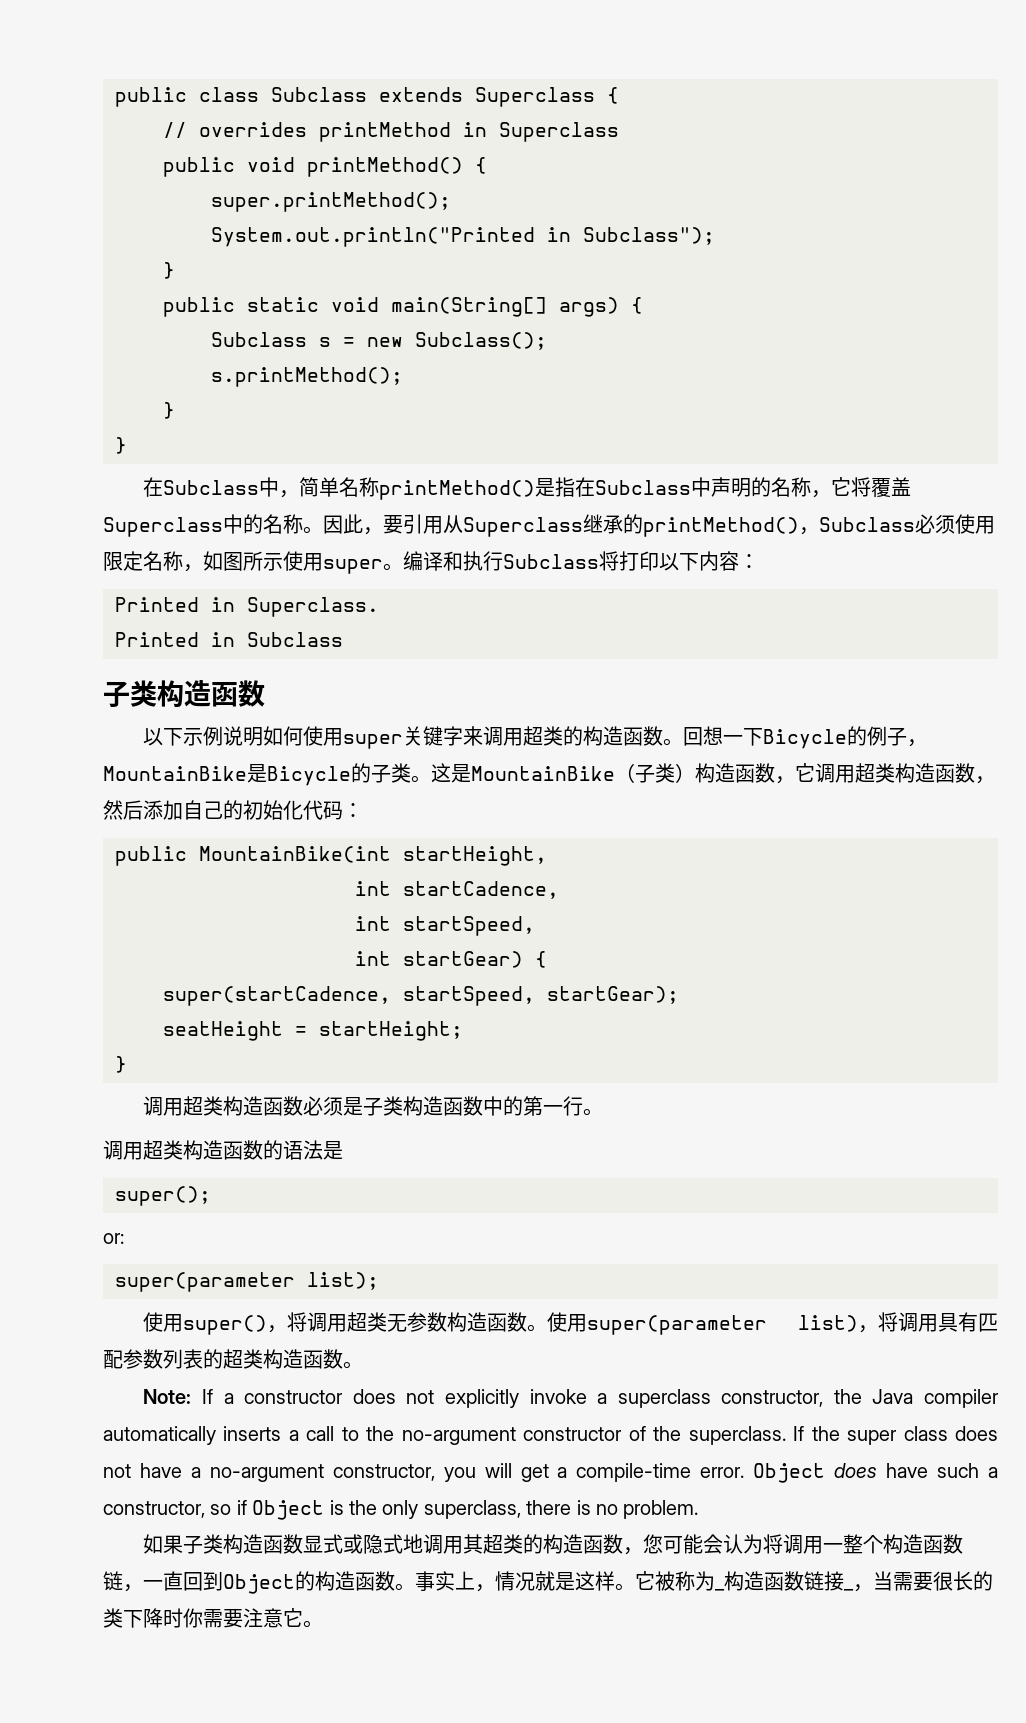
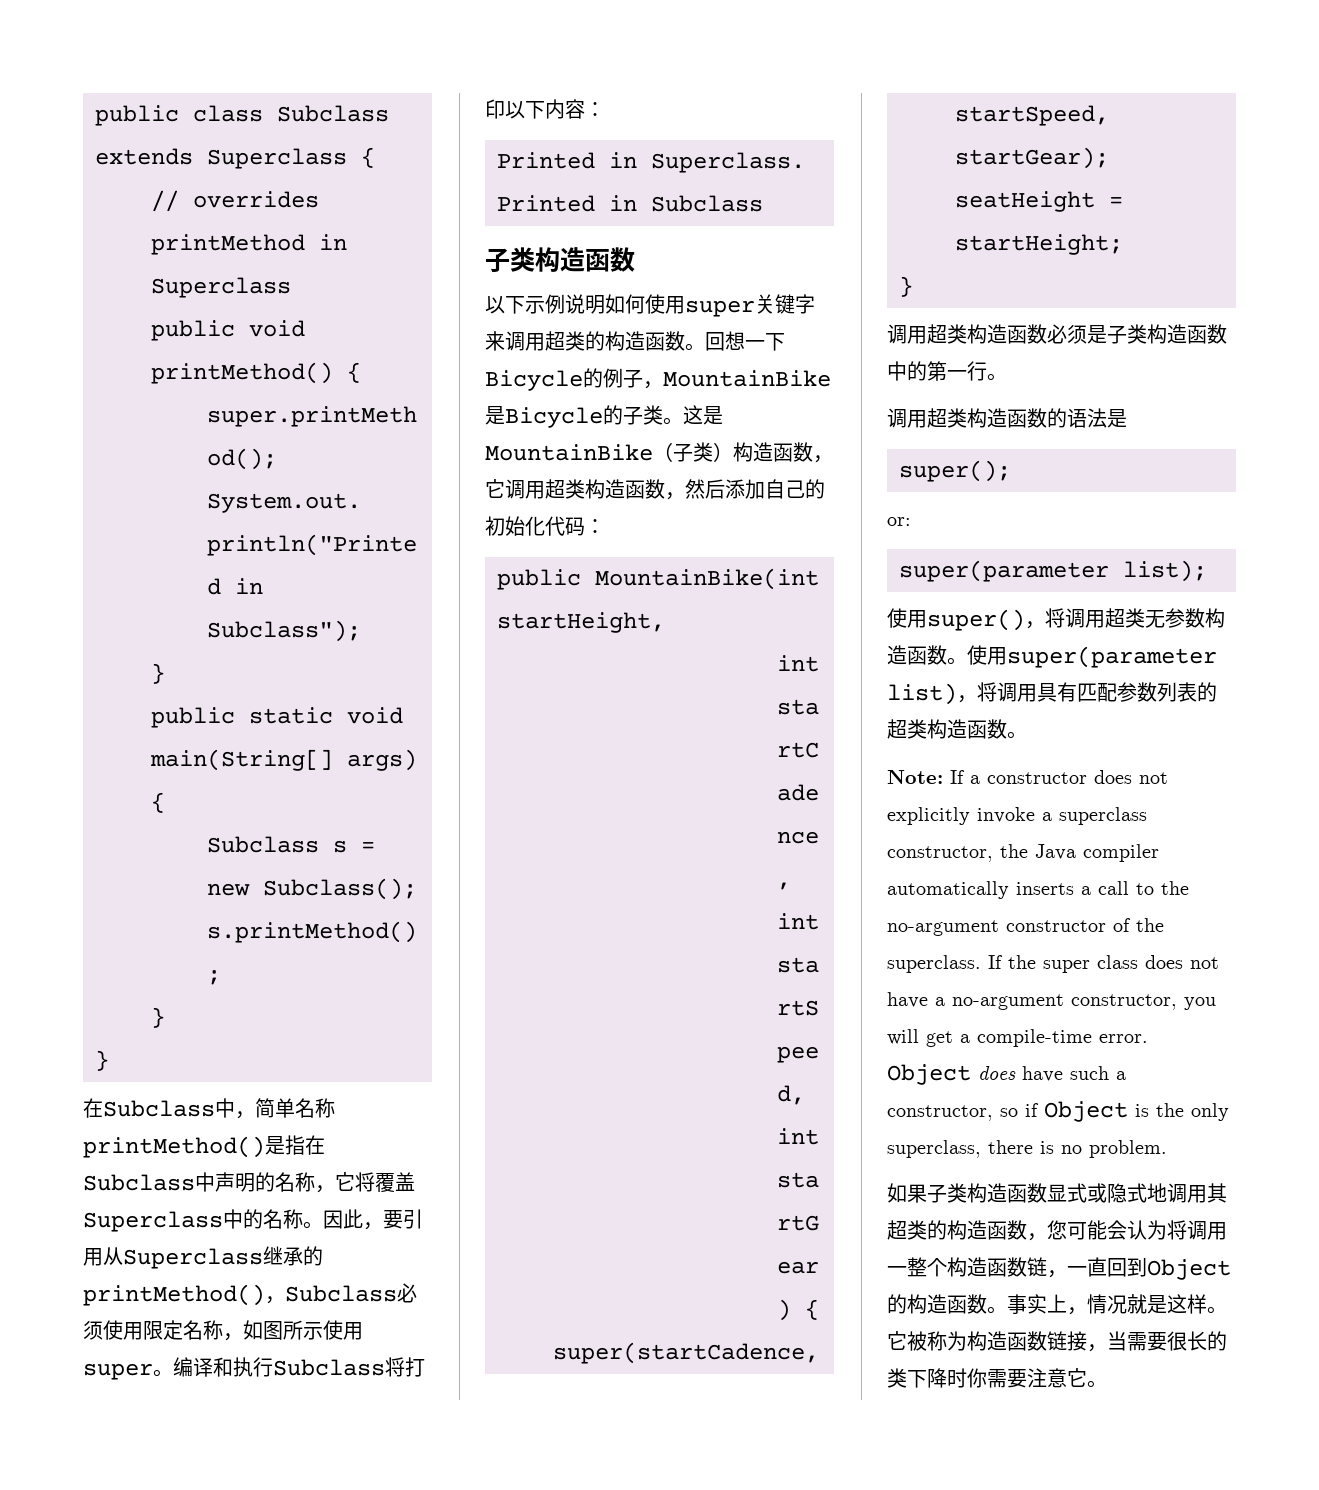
[715,1589,725,1591] _ -> (967, 1341) none
[844,1589,854,1591] _ -> (1087, 1341) none

